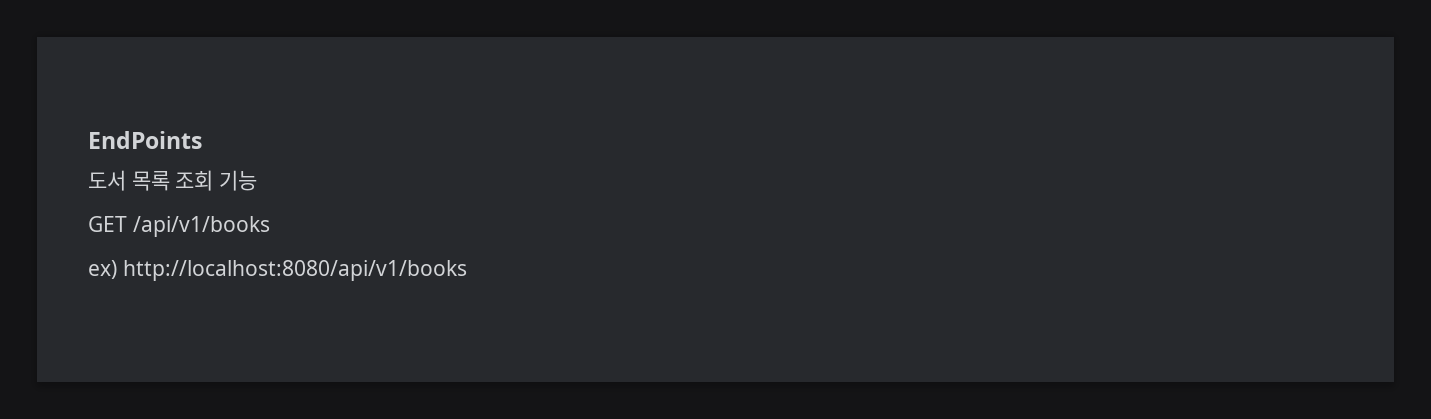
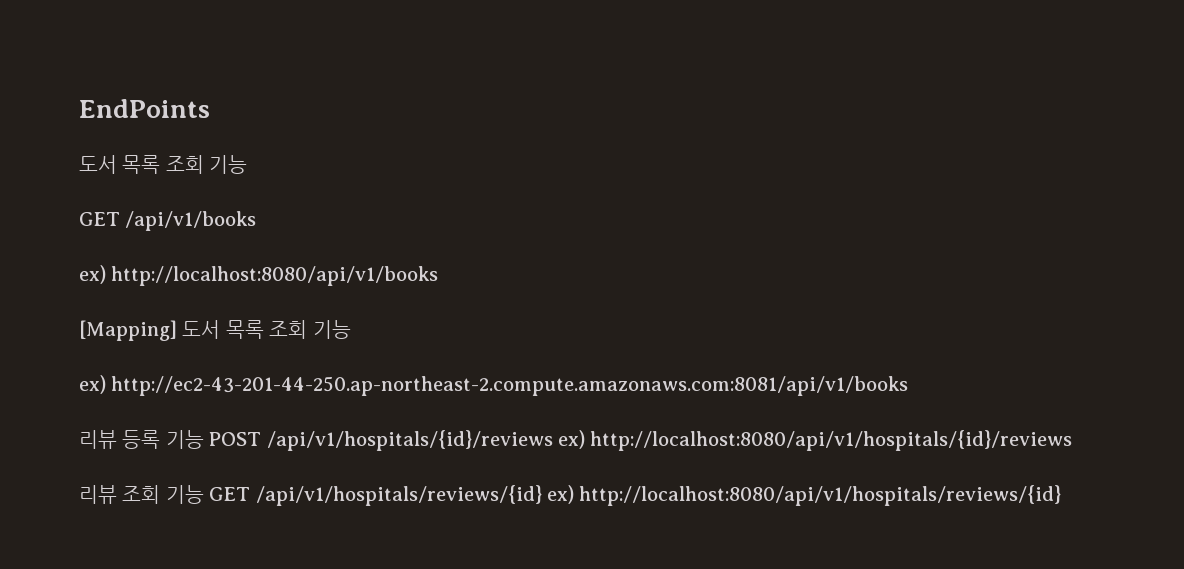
(467, 270) none -> [79,320,351,341] [79,375,909,396] [79,430,1073,451] [79,485,1062,506] // [Mapping] 도서 목록 조회 기능 // ex) http://ec2-43-201-44-250.ap-northeast-2.compute.amazonaws.com:8081/api/v1/books // 리뷰 등록 기능 POST /api/v1/hospitals/{id}/reviews ex) http://localhost:8080/api/v1/hospitals/{id}/reviews // 리뷰 조회 기능 GET /api/v1/hospitals/reviews/{id} ex) http://localhost:8080/api/v1/hospitals/reviews/{id}

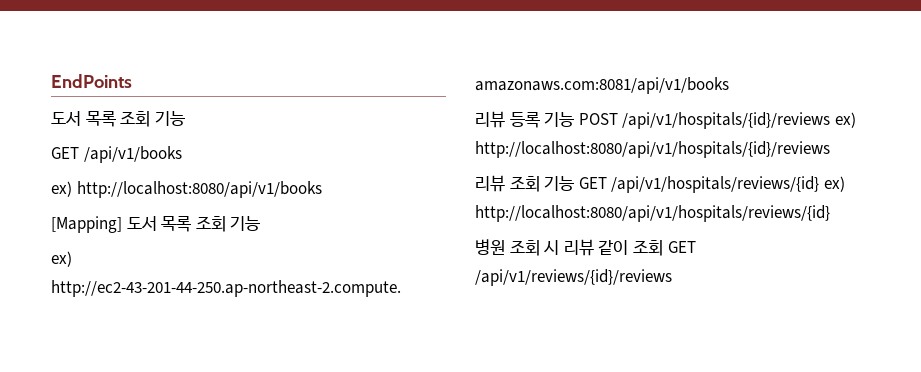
(1062, 495) none -> [475,239,696,256] [475,269,672,286] // 병원 조회 시 리뷰 같이 조회 GET /api/v1/reviews/{id}/reviews

